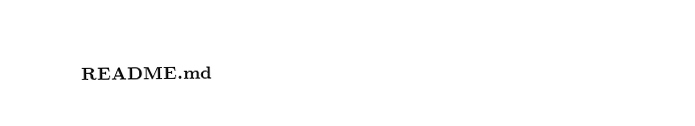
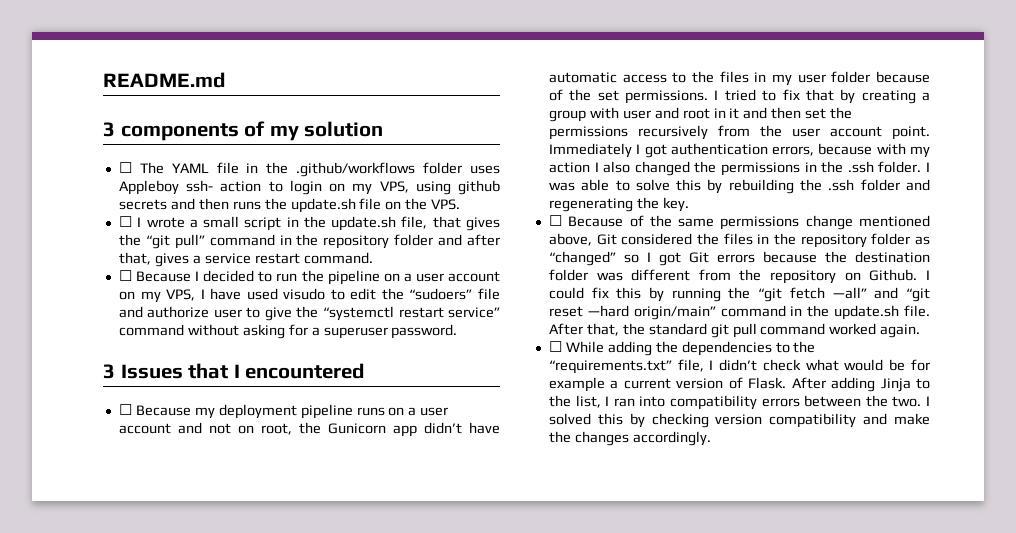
(212, 72) none -> [103,121,384,141] [118,162,500,177] [118,180,500,195] [118,198,461,213] [118,216,500,231] [118,234,500,249] [118,252,373,267] [118,270,501,285] [118,288,501,303] [118,306,501,321] [118,324,458,339] [103,363,365,379] [118,404,449,419] [118,422,500,437] [548,71,930,86] [548,89,930,104] [548,107,853,122] [548,125,930,140] [548,143,930,158] [548,161,931,176] [548,179,930,194] [548,197,689,212] [548,215,930,230] [548,233,930,248] [548,251,930,266] [548,269,930,284] [548,287,930,302] [548,305,930,320] [548,323,921,338] [548,341,816,356] [548,359,930,374] [548,377,930,392] [548,395,930,410] [548,413,930,428] [548,431,711,446] // 3 components of my solution // ☐ The YAML file in the .github/workflows folder uses Appleboy ssh- action to login on my VPS, using github secrets and then runs the update.sh file on the VPS. // ☐ I wrote a small script in the update.sh file, that gives the “git pull” command in the repository folder and after that, gives a service restart command. // ☐ Because I decided to run the pipeline on a user account on my VPS, I have used visudo to edit the “sudoers” file and authorize user to give the “systemctl restart service” command without asking for a superuser password. // 3 Issues that I encountered // ☐ Because my deployment pipeline runs on a user account and not on root, the Gunicorn app didn’t have automatic access to the files in my user folder because of the set permissions. I tried to fix that by creating a group with user and root in it and then set the permissions recursively from the user account point. Immediately I got authentication errors, because with my action I also changed the permissions in the .ssh folder. I was able to solve this by rebuilding the .ssh folder and regenerating the key. // ☐ Because of the same permissions change mentioned above, Git considered the files in the repository folder as “changed” so I got Git errors because the destination folder was different from the repository on Github. I could fix this by running the “git fetch —all” and “git reset —hard origin/main” command in the update.sh file. After that, the standard git pull command worked again. // ☐ While adding the dependencies to the “requirements.txt” file, I didn’t check what would be for example a current version of Flask. After adding Jinja to the list, I ran into compatibility errors between the two. I solved this by checking version compatibility and make the changes accordingly.

